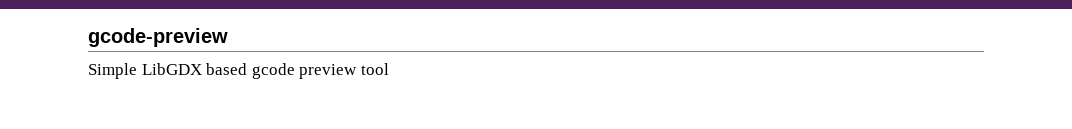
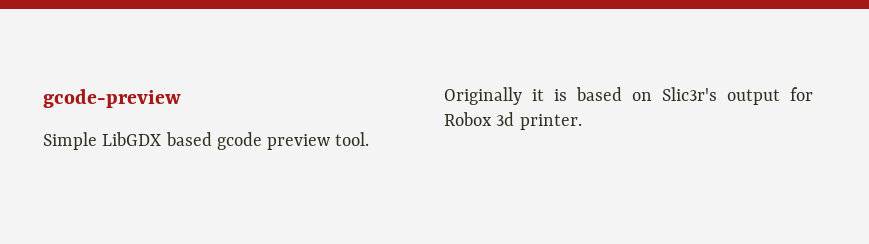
[360,63,389,75] tool -> [335,132,370,146] [444,87,813,105] [444,112,582,130] tool. Originally it is based on Slic3r's output for Robox 3d printer.

